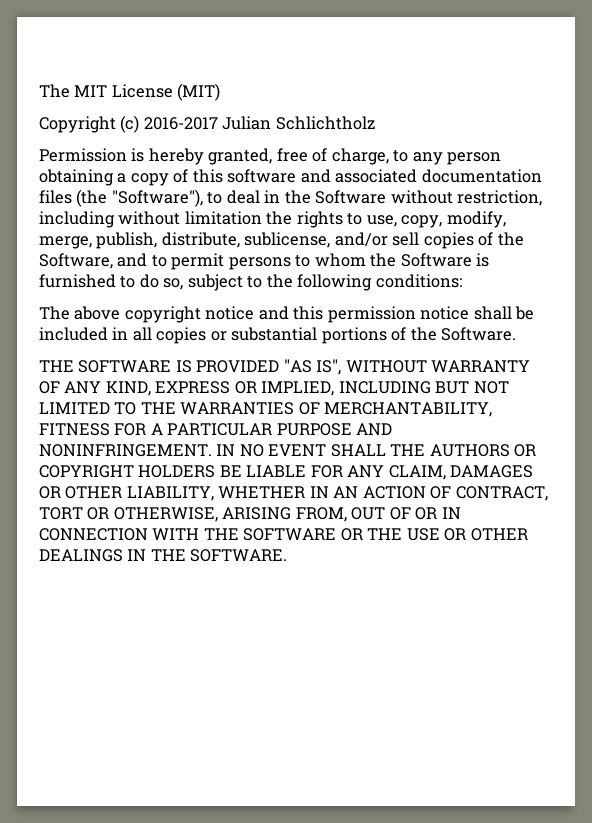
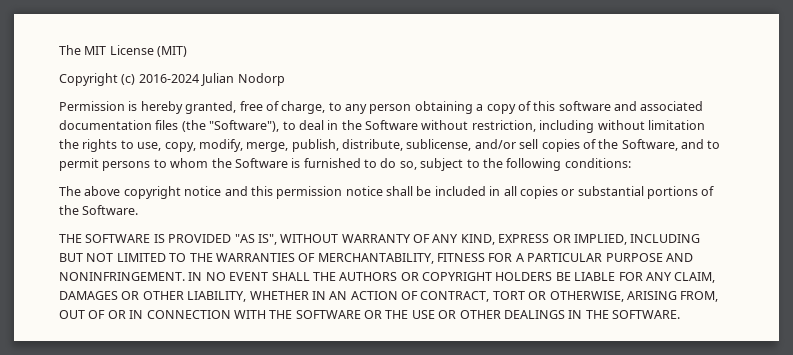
[143,116,375,130] 2016-2017 Julian Schlichtholz -> [138,73,285,86] 2016-2024 Julian Nodorp

